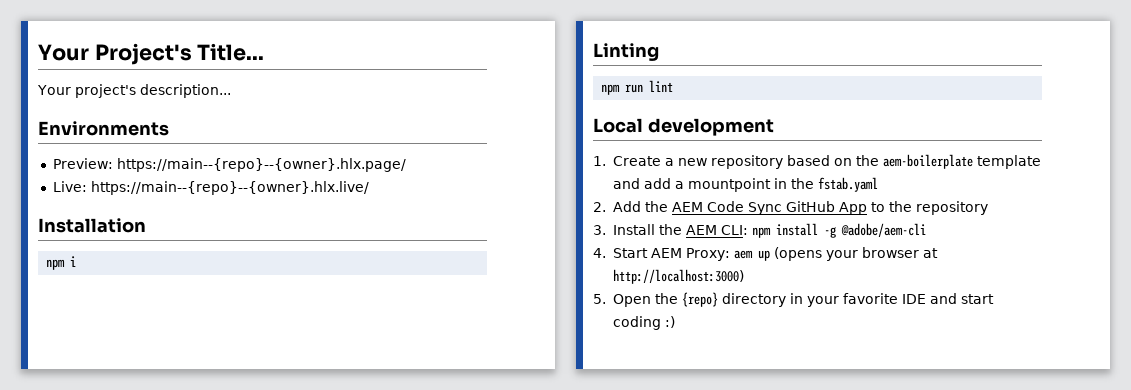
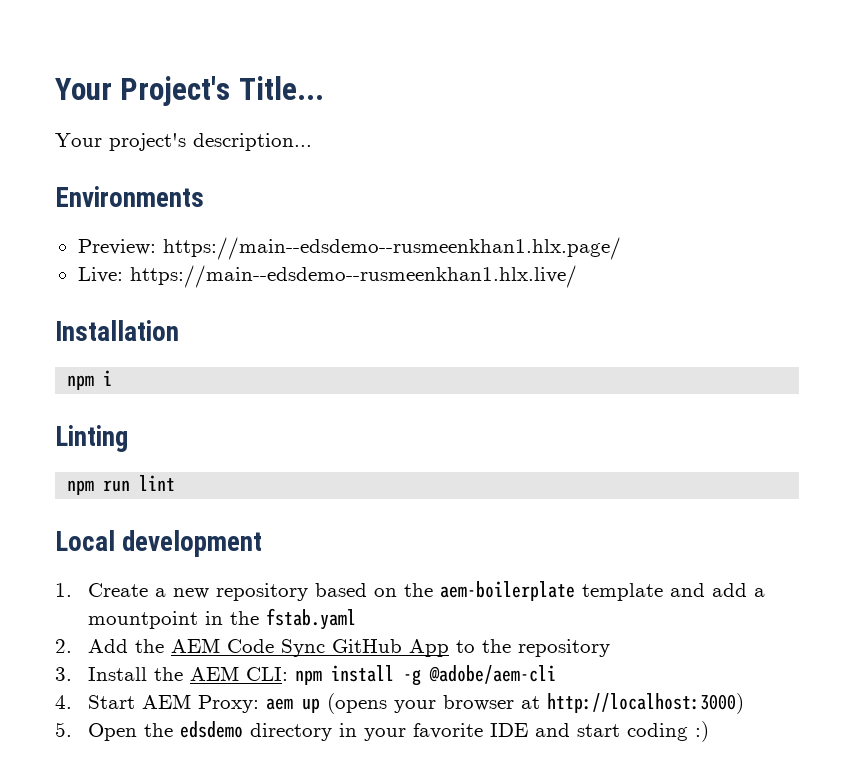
[116,158,406,172] https://main--{repo}--{owner}.hlx.page/ -> [162,237,621,260] https://main--edsdemo--rusmeenkhan1.hlx.page/
[90,181,369,195] https://main--{repo}--{owner}.hlx.live/ -> [129,265,577,288] https://main--edsdemo--rusmeenkhan1.hlx.live/
[681,292,718,307] {repo} -> [180,721,244,738] edsdemo

